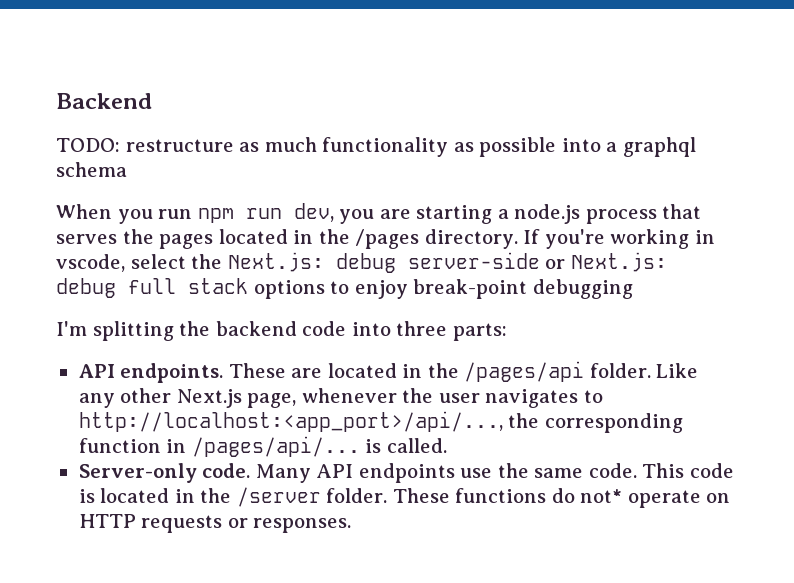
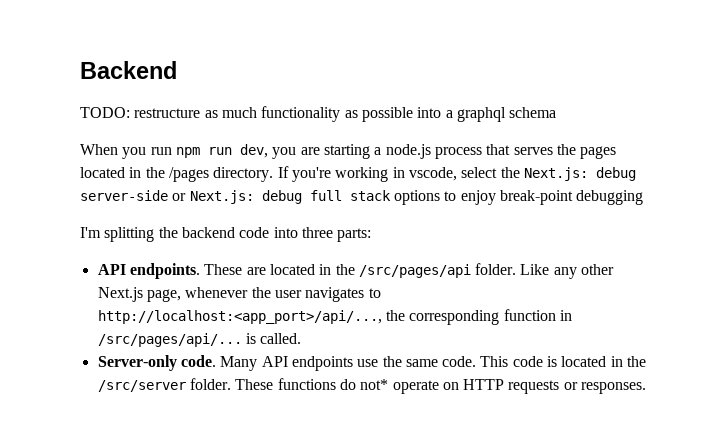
[464,361,585,382] /pages/api -> [358,264,471,278] /src/pages/api
[191,436,360,457] /pages/api/... -> [97,333,242,347] /src/pages/api/...
[236,487,321,507] /server -> [97,380,186,392] /src/server

